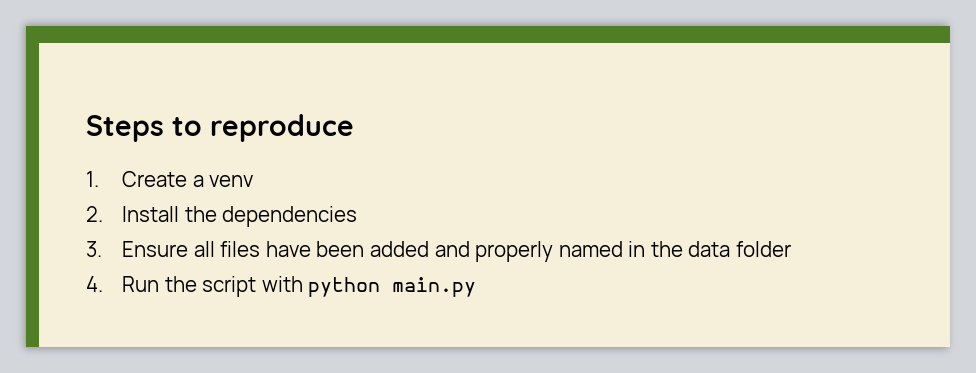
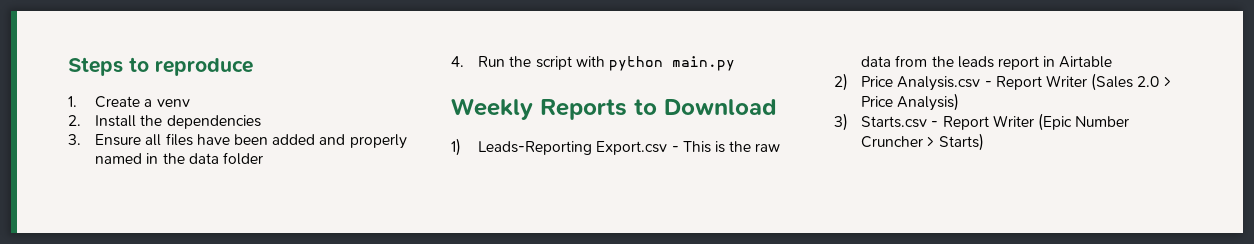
(477, 287) none -> [451,98,777,120] [451,138,781,156] [861,55,1113,70] [834,73,1171,91] [861,93,960,111] [834,113,1130,131] [861,133,984,151] // Weekly Reports to Download // 1) Leads-Reporting Export.csv - This is the raw data from the leads report in Airtable // 2) Price Analysis.csv - Report Writer (Sales 2.0 > Price Analysis) // 3) Starts.csv - Report Writer (Epic Number Cruncher > Starts)

